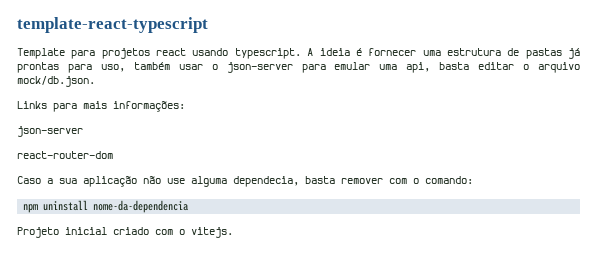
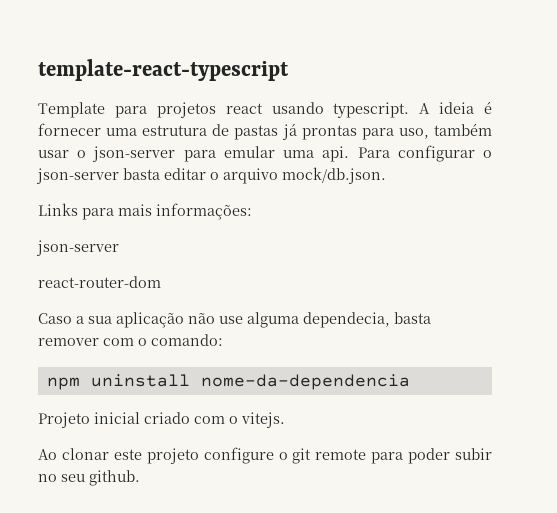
[406,62,431,73] api, -> [322,145,493,162] [36,168,119,184] api. Para configurar o json-server
(233, 232) none -> [38,447,492,464] [38,470,140,486] // Ao clonar este projeto configure o git remote para poder subir no seu github.

